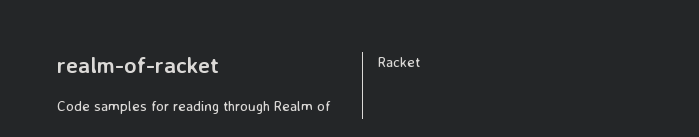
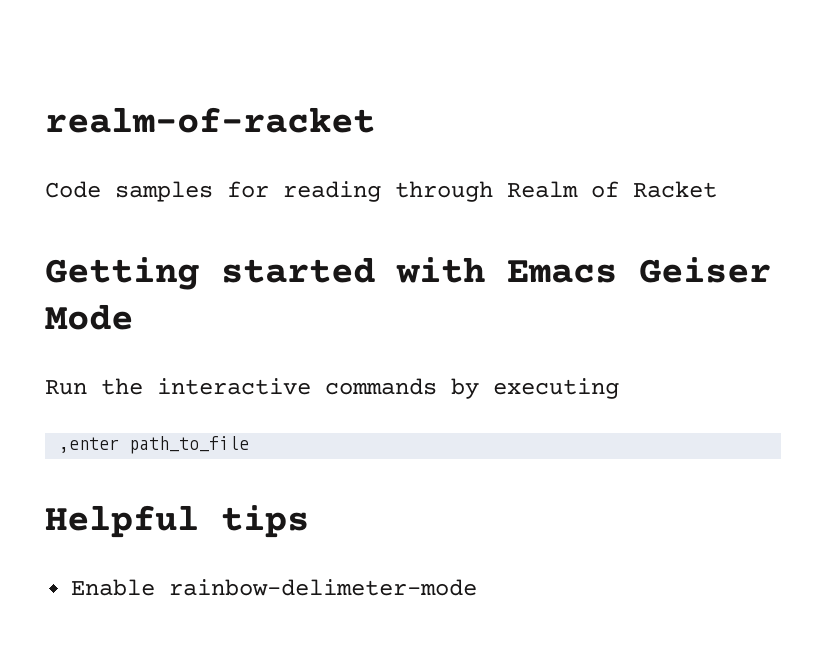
(420, 62) none -> [45,257,771,290] [45,304,133,330] [45,378,619,399] [59,436,250,454] [45,505,309,538] [71,579,478,596] // Getting started with Emacs Geiser Mode // Run the interactive commands by executing // ,enter path_to_file // Helpful tips // Enable rainbow-delimeter-mode

